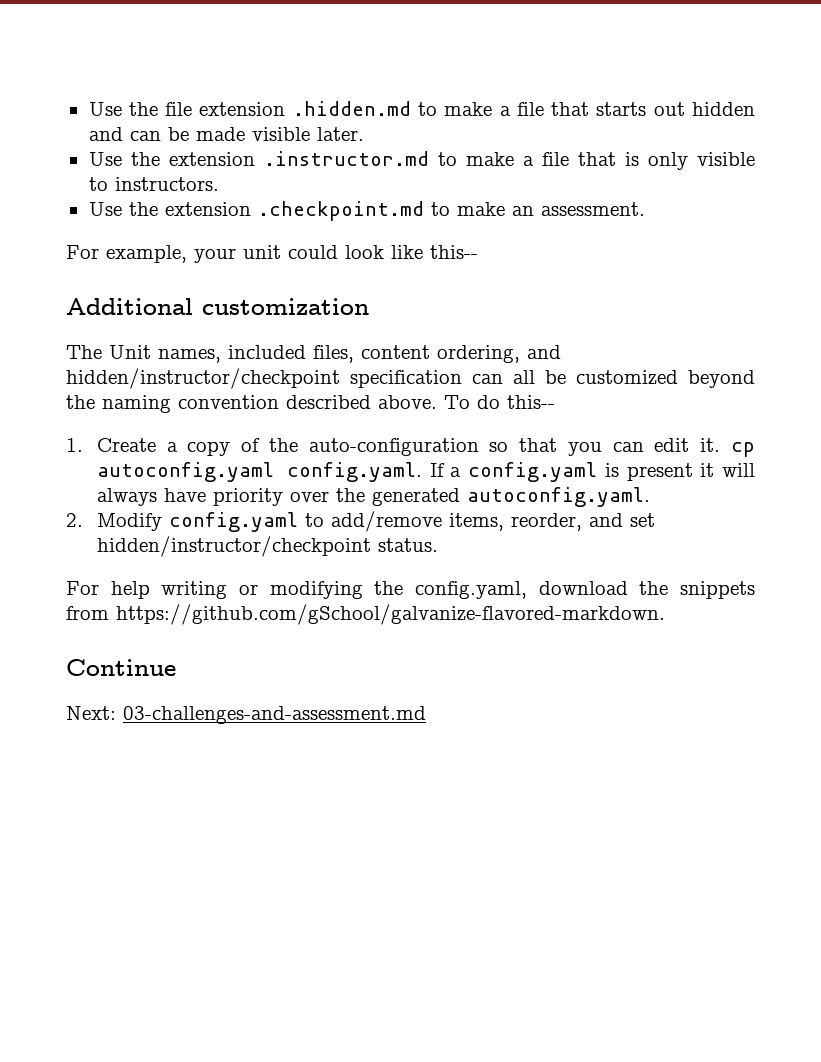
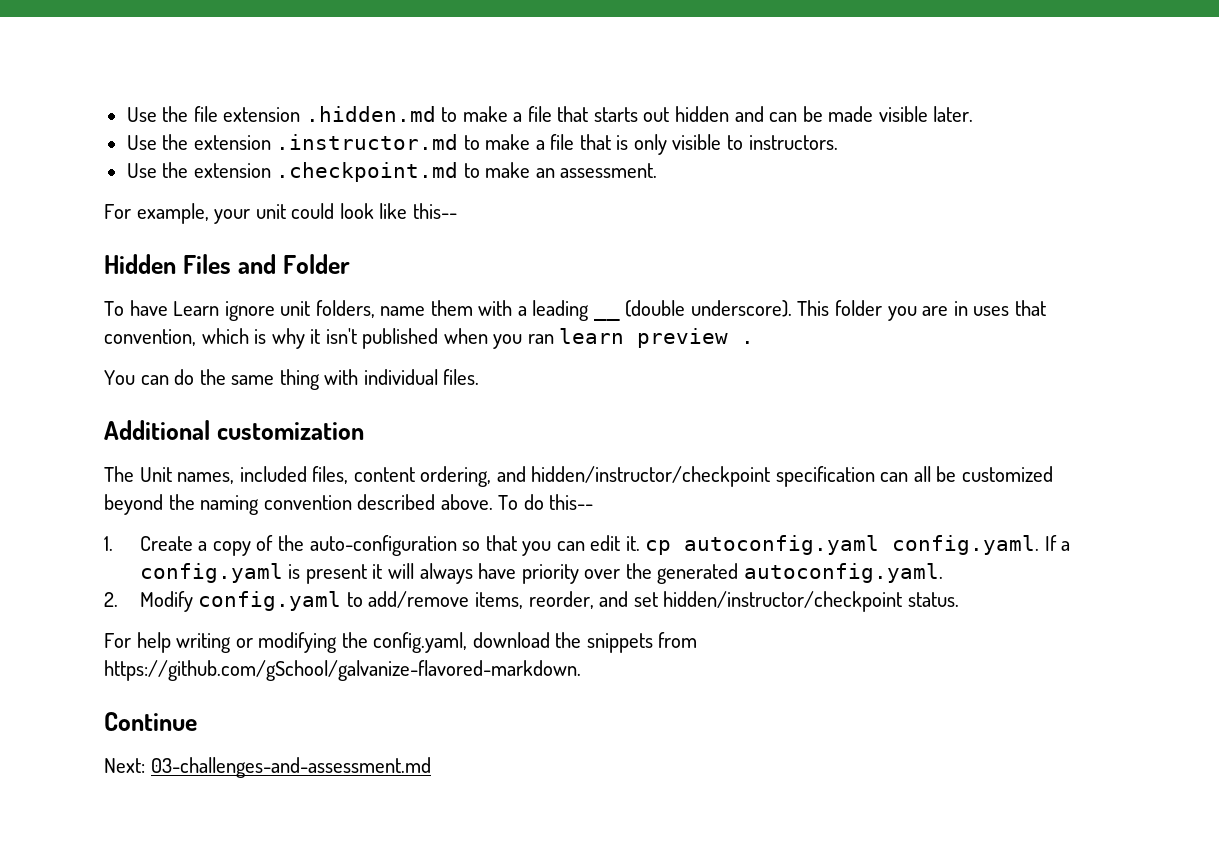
(478, 252) none -> [104,254,350,274] [104,300,1046,321] [104,328,755,349] [104,369,480,390] // Hidden Files and Folder // To have Learn ignore unit folders, name them with a leading __ (double underscore). This folder you are in uses that convention, which is why it isn't published when you ran learn preview . // You can do the same thing with individual files.

